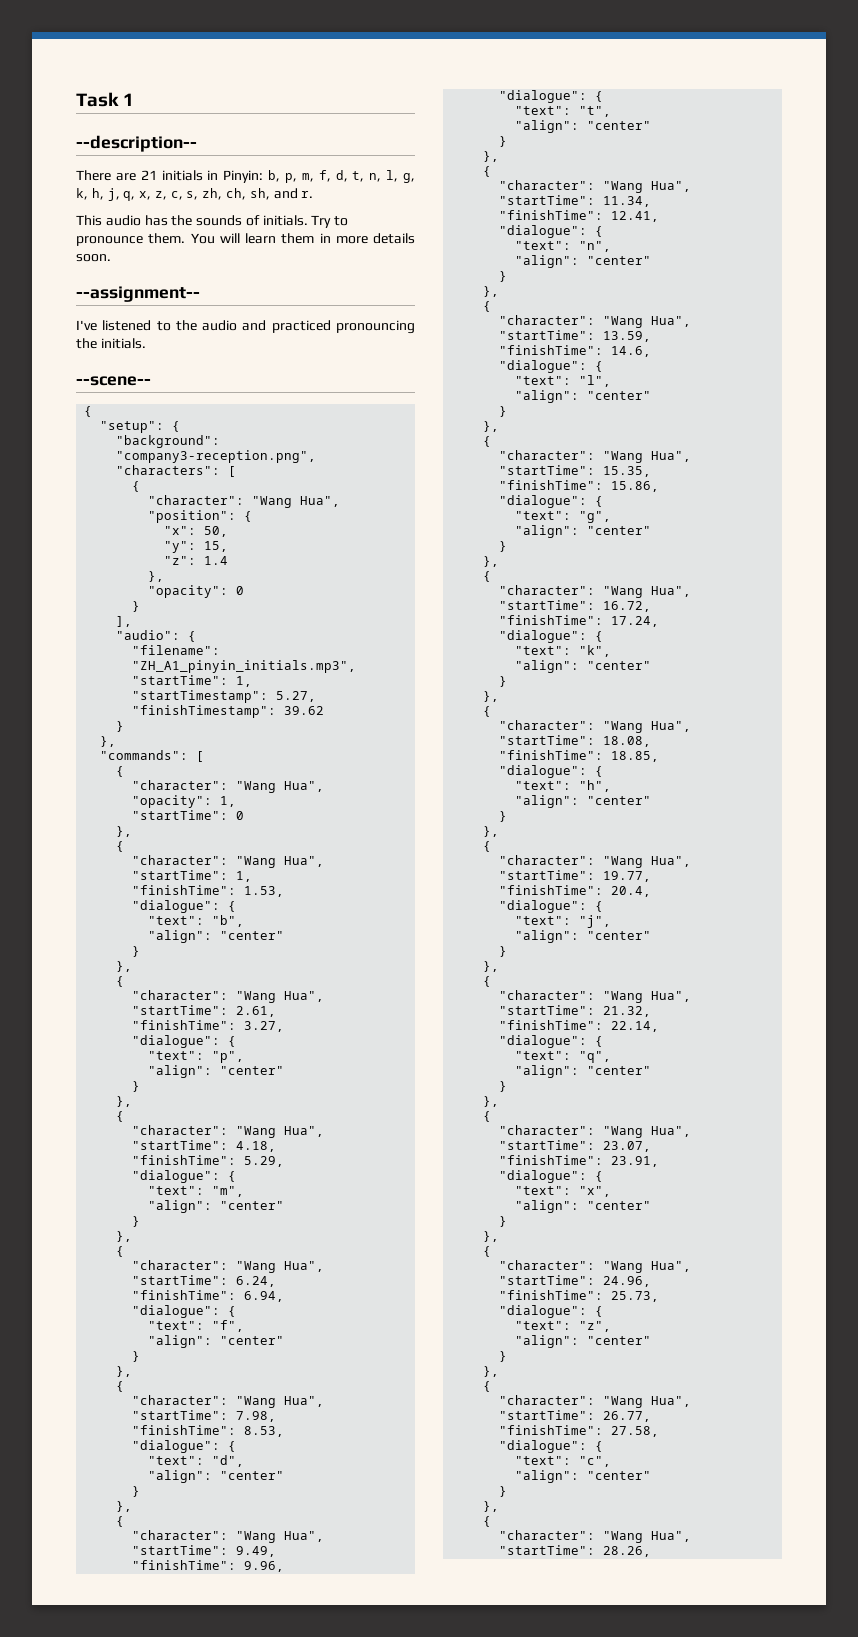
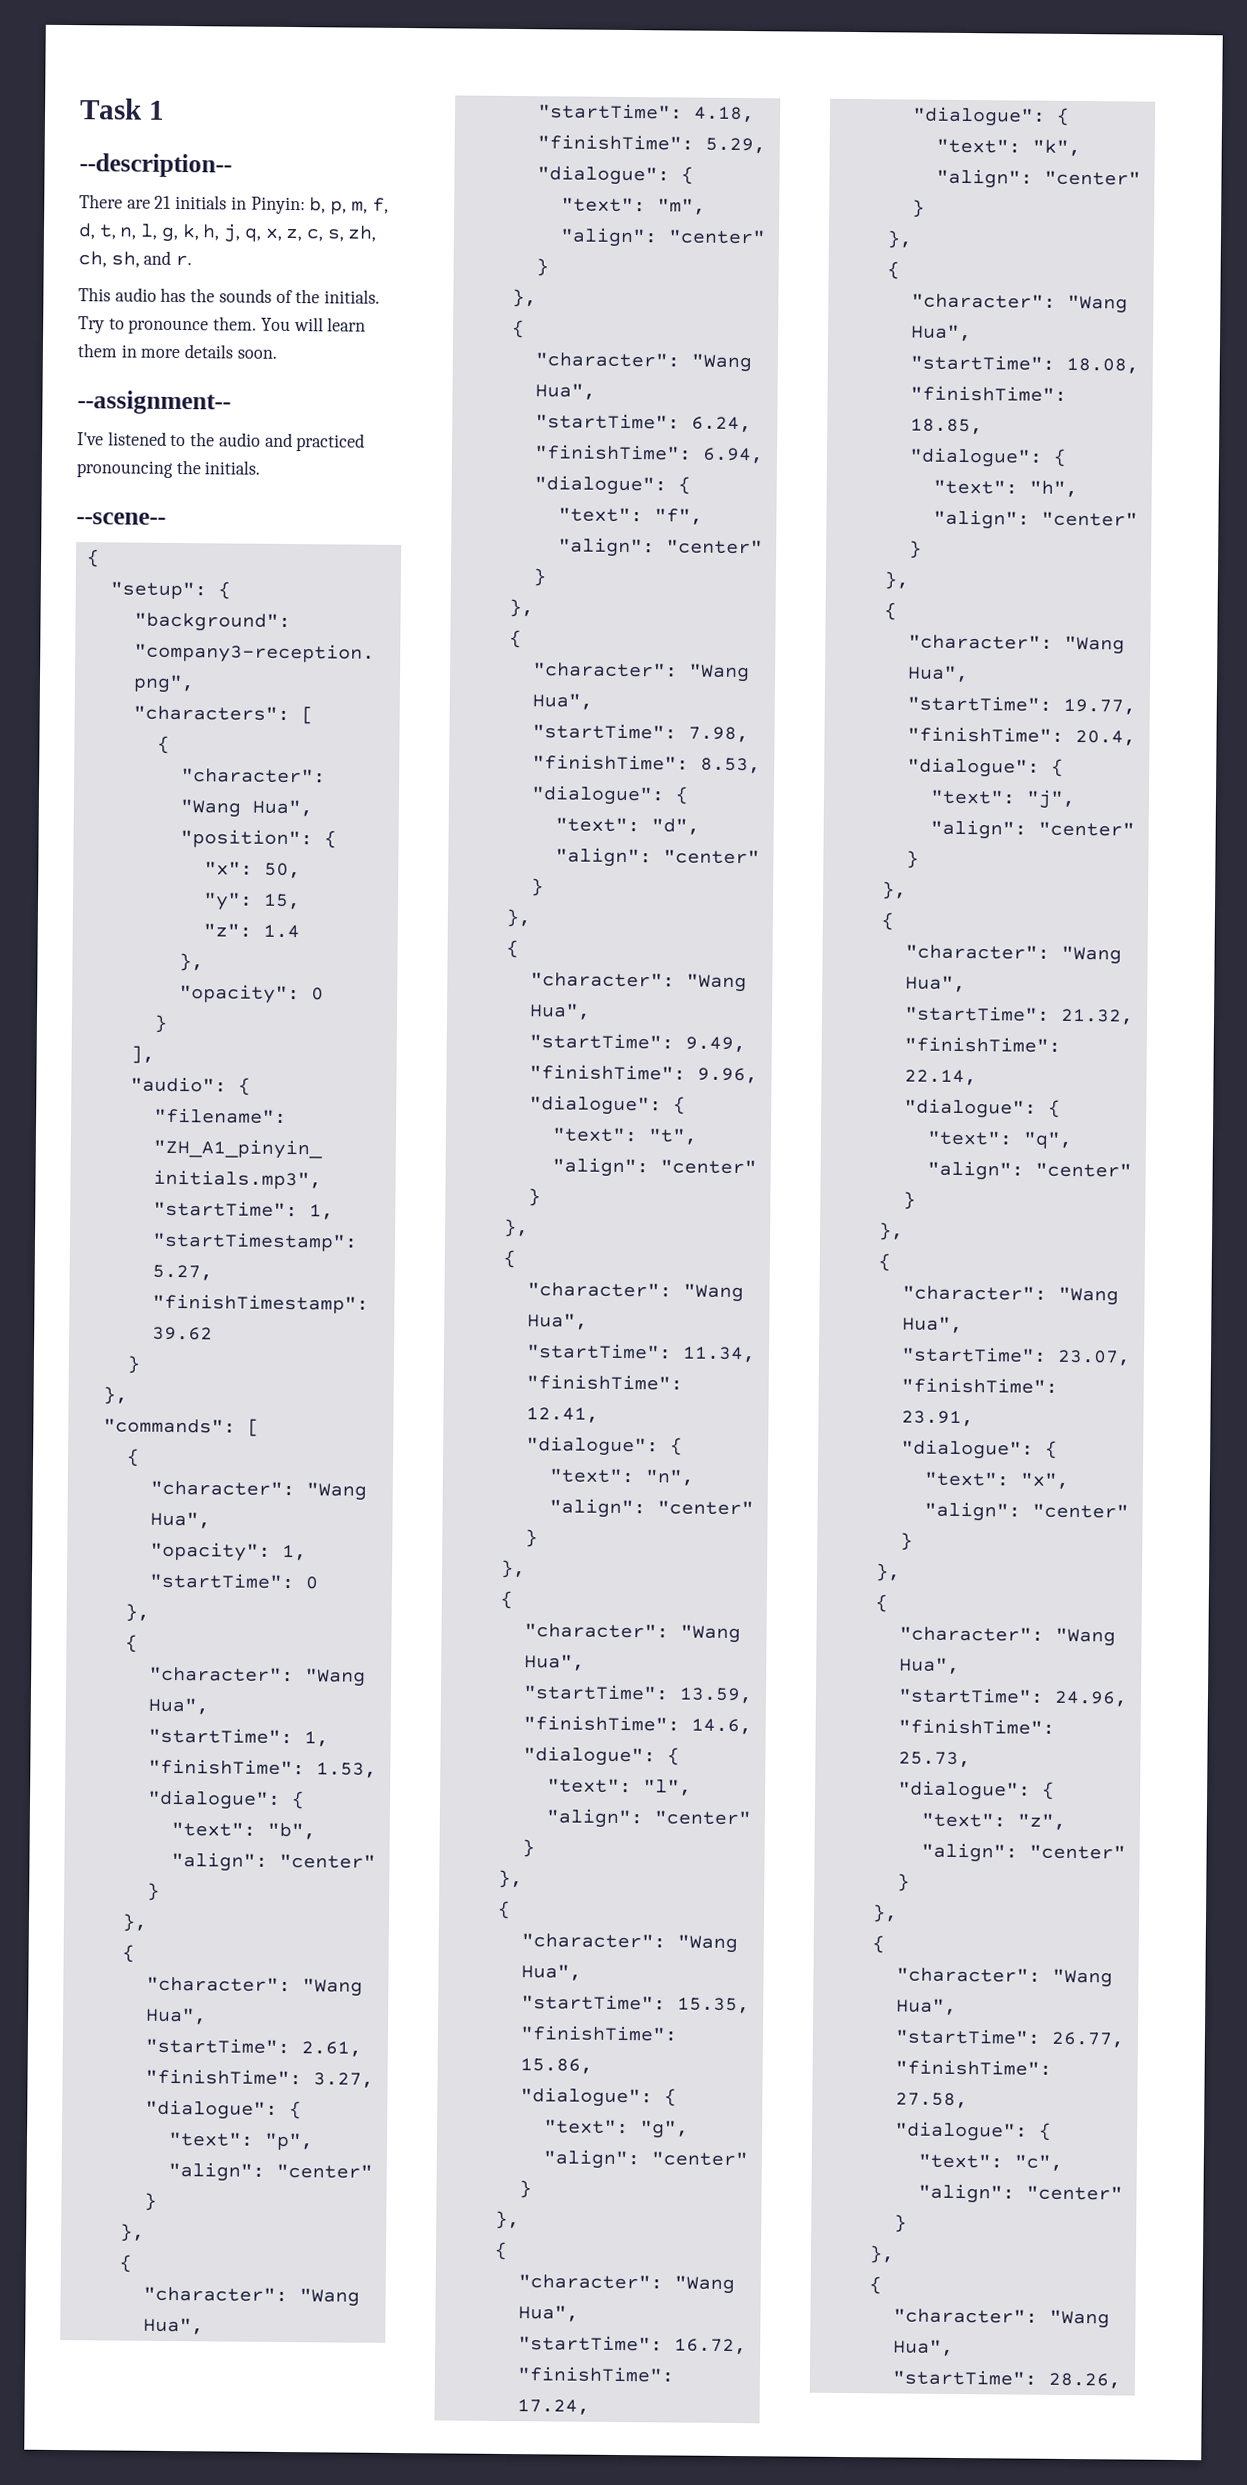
(260, 220) none -> [295,289,321,304] the

